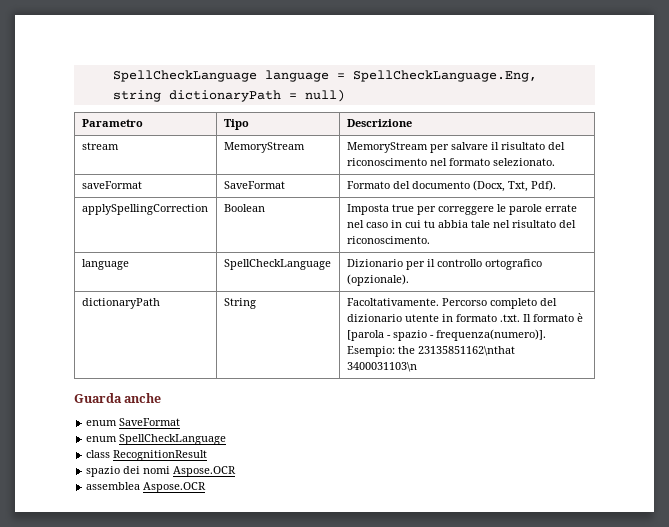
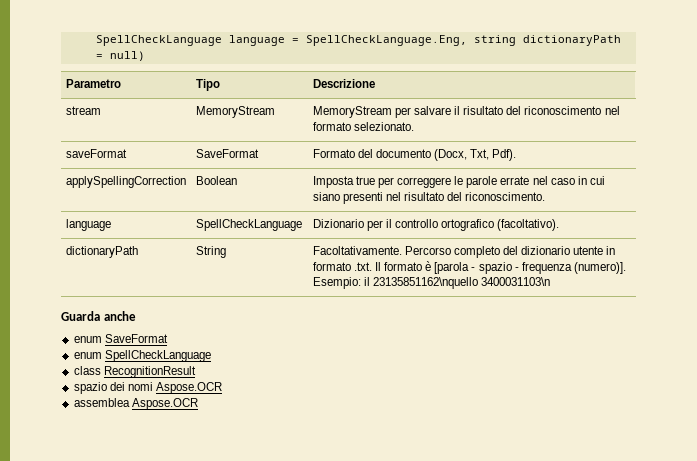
[423,220,490,228] tu abbia tale -> [312,192,383,204] siano presenti
[346,274,409,286] (opzionale). -> [497,219,560,231] (facoltativo).
[435,329,546,341] [346,346,515,357] frequenza(numero)]. Esempio: the 23135851162\nthat -> [521,262,626,274] [312,277,478,289] frequenza (numero)]. Esempio: il 23135851162\nquello

